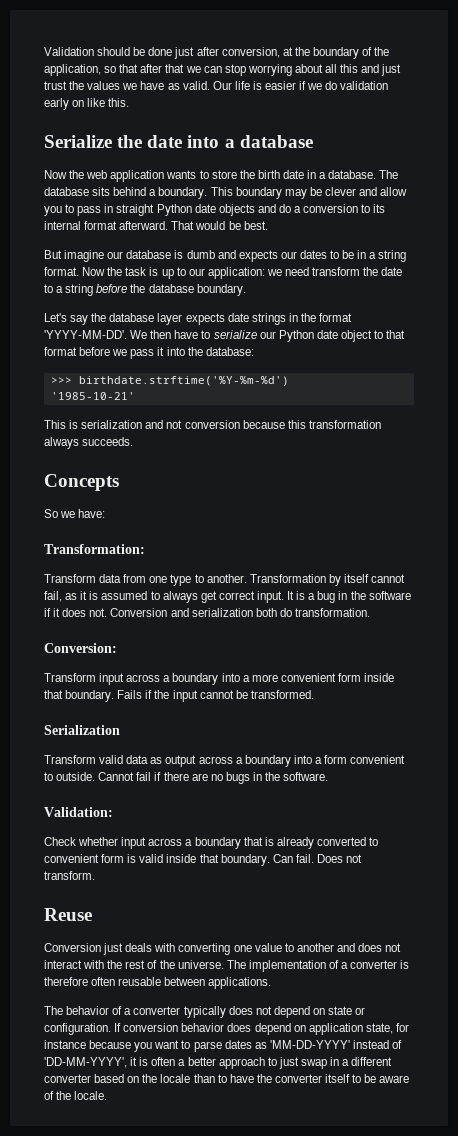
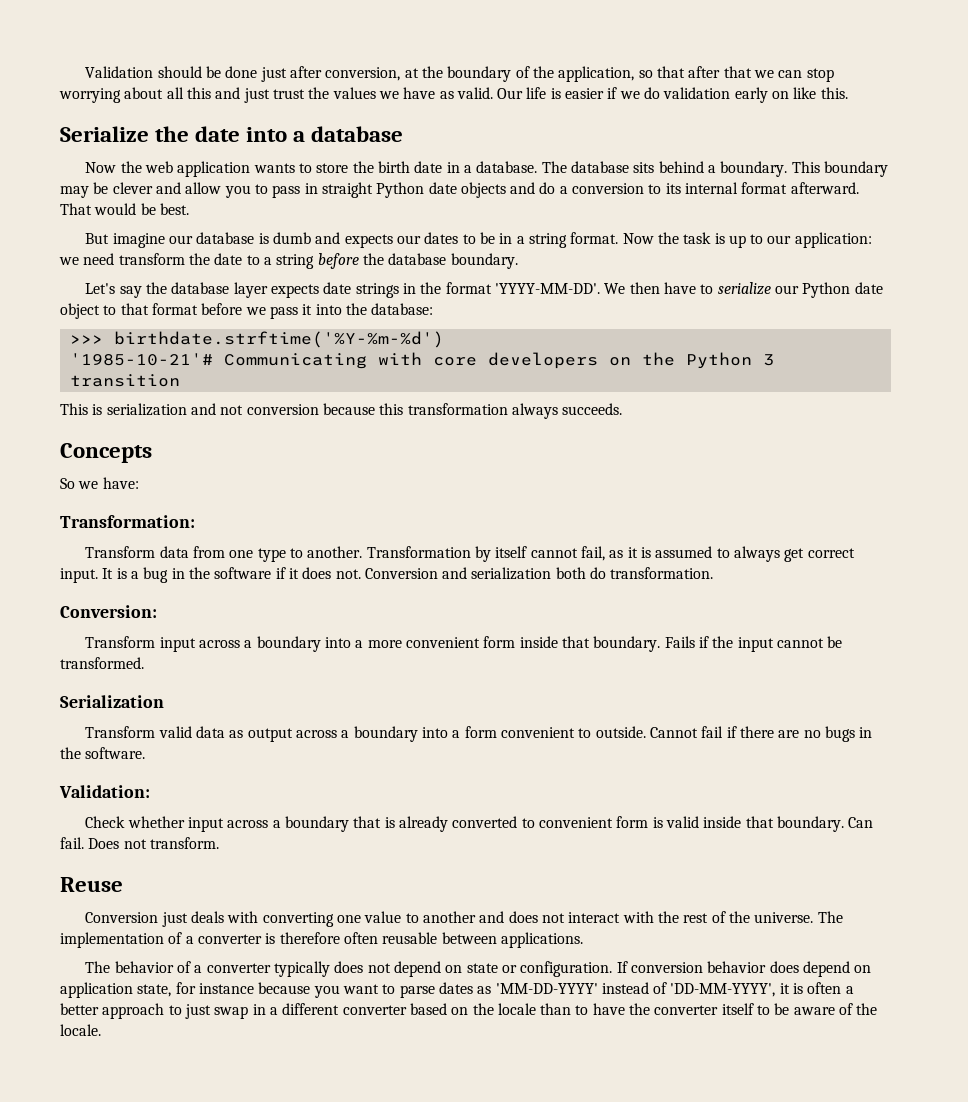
[50,392,135,400] '1985-10-21' -> [69,352,774,369] [69,374,180,387] '1985-10-21'# Communicating with core developers on the Python 3 transition

